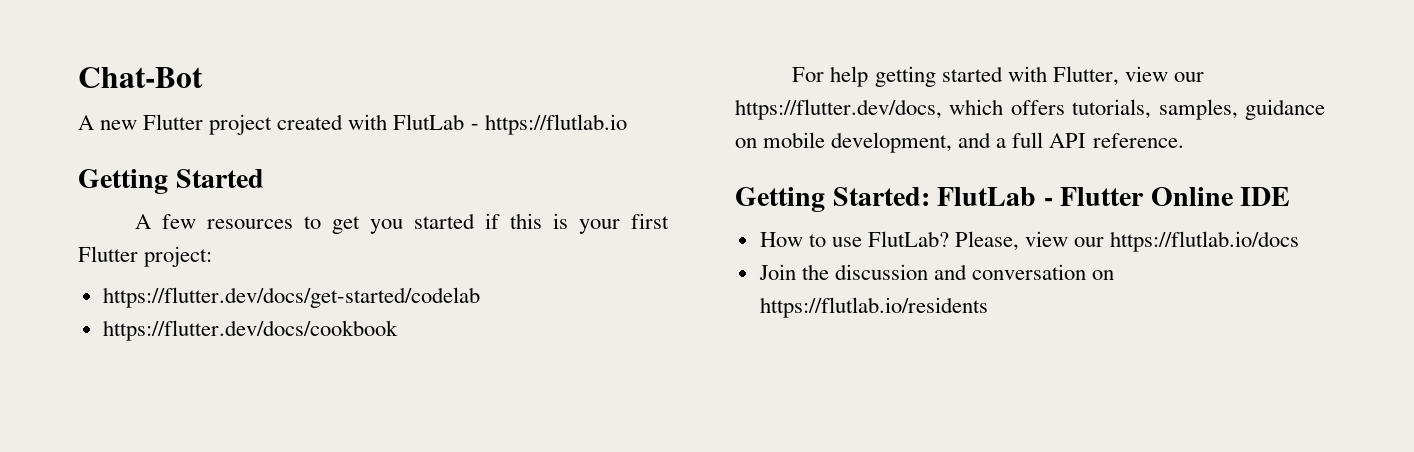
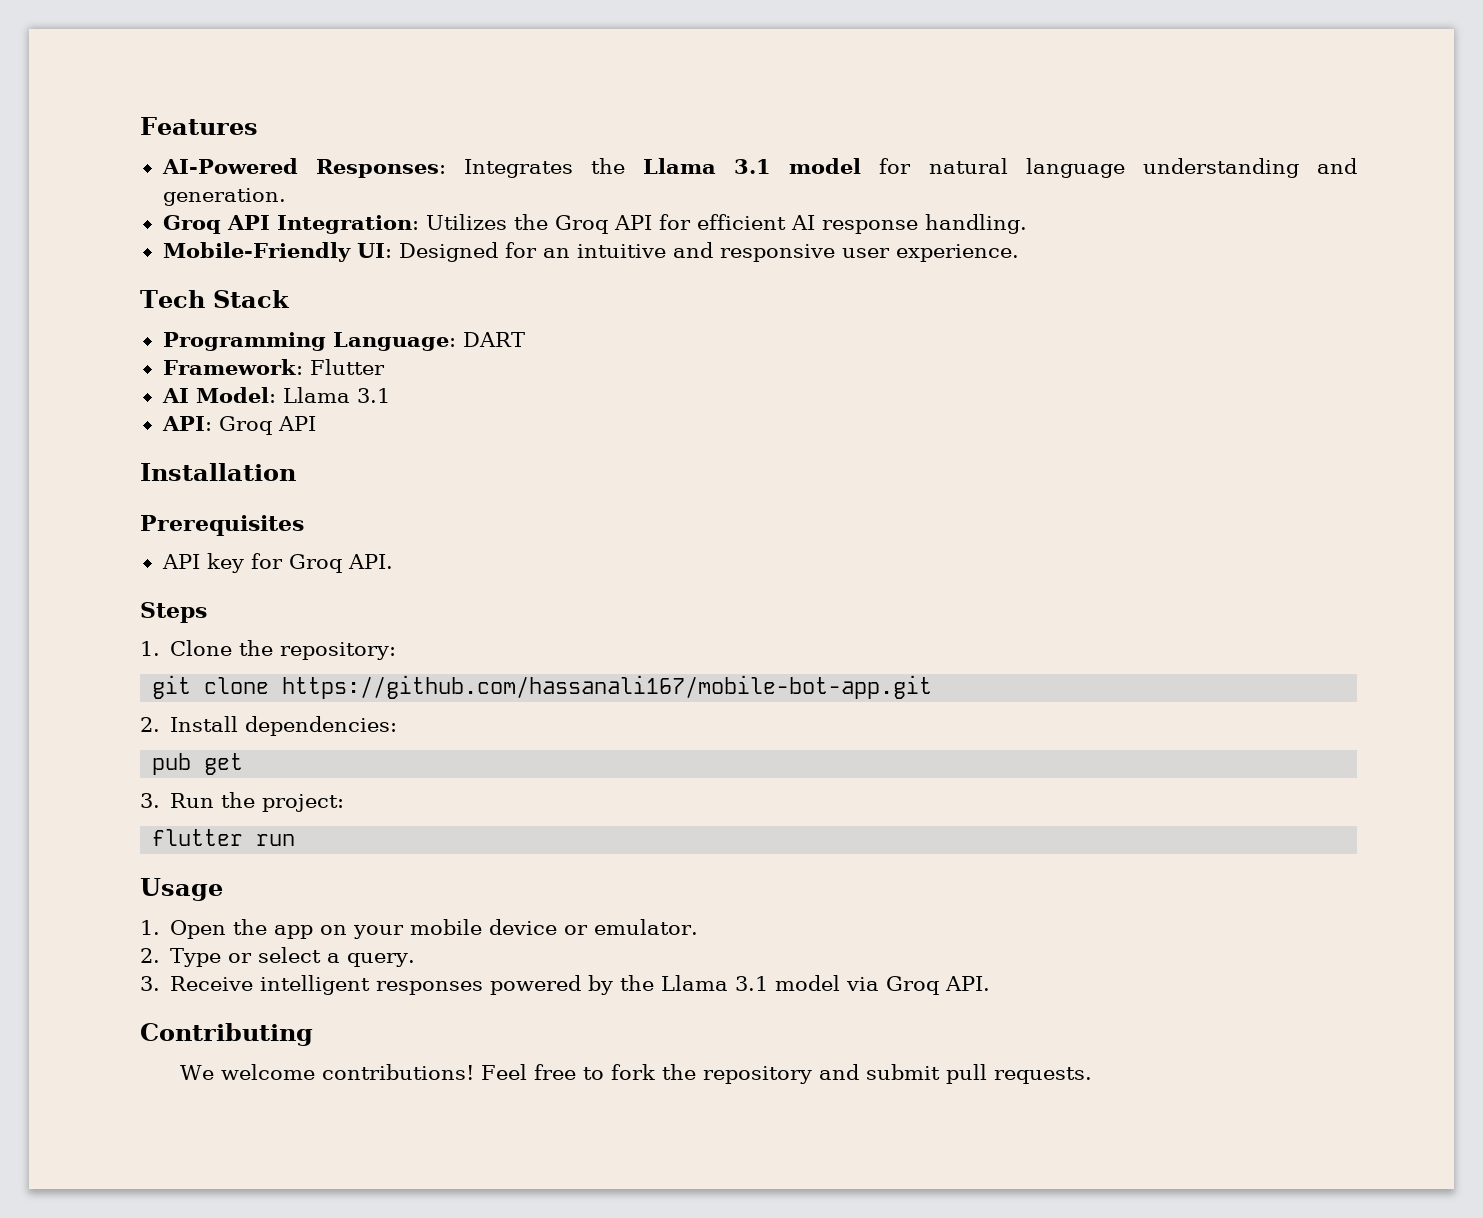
[78,67,203,88] [78,114,627,135] [78,169,264,194] [135,213,669,234] [78,246,213,267] [102,287,480,308] [102,320,398,341] [792,66,1204,87] [735,99,1325,120] [735,132,1184,153] [735,187,1291,212] [759,231,1300,252] [758,264,1115,280] [759,297,988,318] Chat-Bot // A new Flutter project created with FlutLab - https://flutlab.io // Getting Started // A few resources to get you started if this is your first Flutter project: // https://flutter.dev/docs/get-started/codelab // https://flutter.dev/docs/cookbook // For help getting started with Flutter, view our https://flutter.dev/docs, which offers tutorials, samples, guidance on mobile development, and a full API reference. // Getting Started: FlutLab - Flutter Online IDE // How to use FlutLab? Please, view our https://flutlab.io/docs // Join the discussion and conversation on https://flutlab.io/residents -> [140,117,258,135] [161,158,1357,178] [162,188,286,206] [162,214,1027,234] [162,242,1019,262] [140,290,290,308] [162,332,525,351] [162,359,385,375] [161,387,390,403] [161,416,316,435] [140,463,296,481] [140,515,304,536] [161,553,393,573] [140,602,207,623] [140,640,397,660] [152,675,933,699] [140,716,398,736] [152,753,244,775] [140,792,345,812] [152,829,296,846] [140,878,223,901] [140,919,699,939] [140,947,416,967] [140,975,991,995] [140,1023,313,1046] [179,1064,1092,1084] Features // AI-Powered Responses: Integrates the Llama 3.1 model for natural language understanding and generation. // Groq API Integration: Utilizes the Groq API for efficient AI response handling. // Mobile-Friendly UI: Designed for an intuitive and responsive user experience. // Tech Stack // Programming Language: DART // Framework: Flutter // AI Model: Llama 3.1 // API: Groq API // Installation // Prerequisites // API key for Groq API. // Steps // 1. Clone the repository: // git clone https://github.com/hassanali167/mobile-bot-app.git // 2. Install dependencies: // pub get // 3. Run the project: // flutter run // Usage // 1. Open the app on your mobile device or emulator. // 2. Type or select a query. // 3. Receive intelligent responses powered by the Llama 3.1 model via Groq API. // Contributing // We welcome contributions! Feel free to fork the repository and submit pull requests.

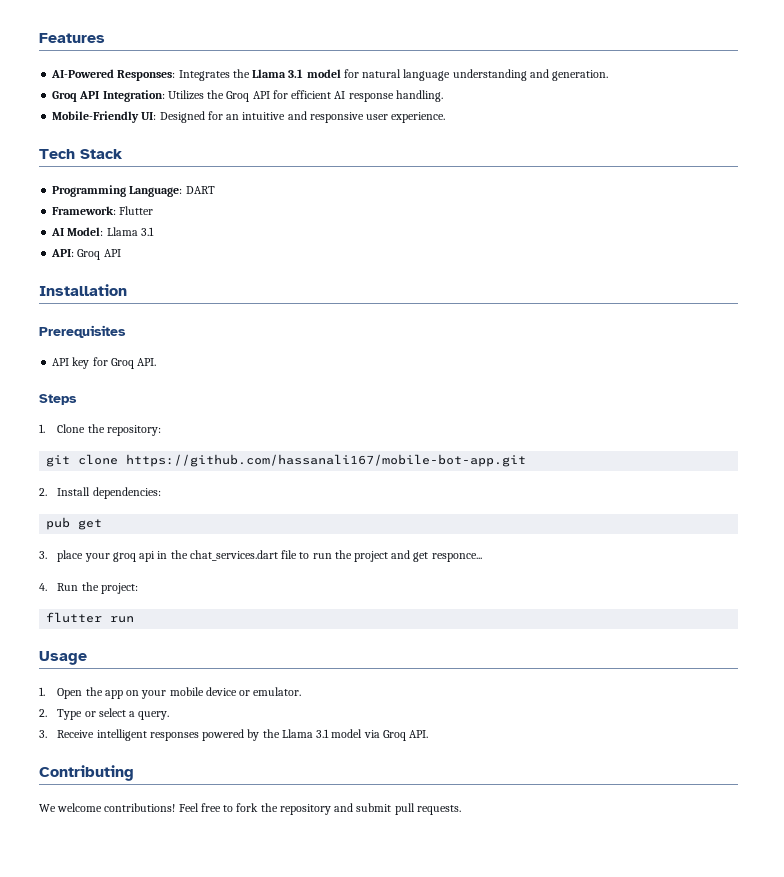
(160, 800) none -> [57,550,482,562] [39,583,47,591] place your groq api in the chat_services.dart file to run the project and get responce... // 4.

